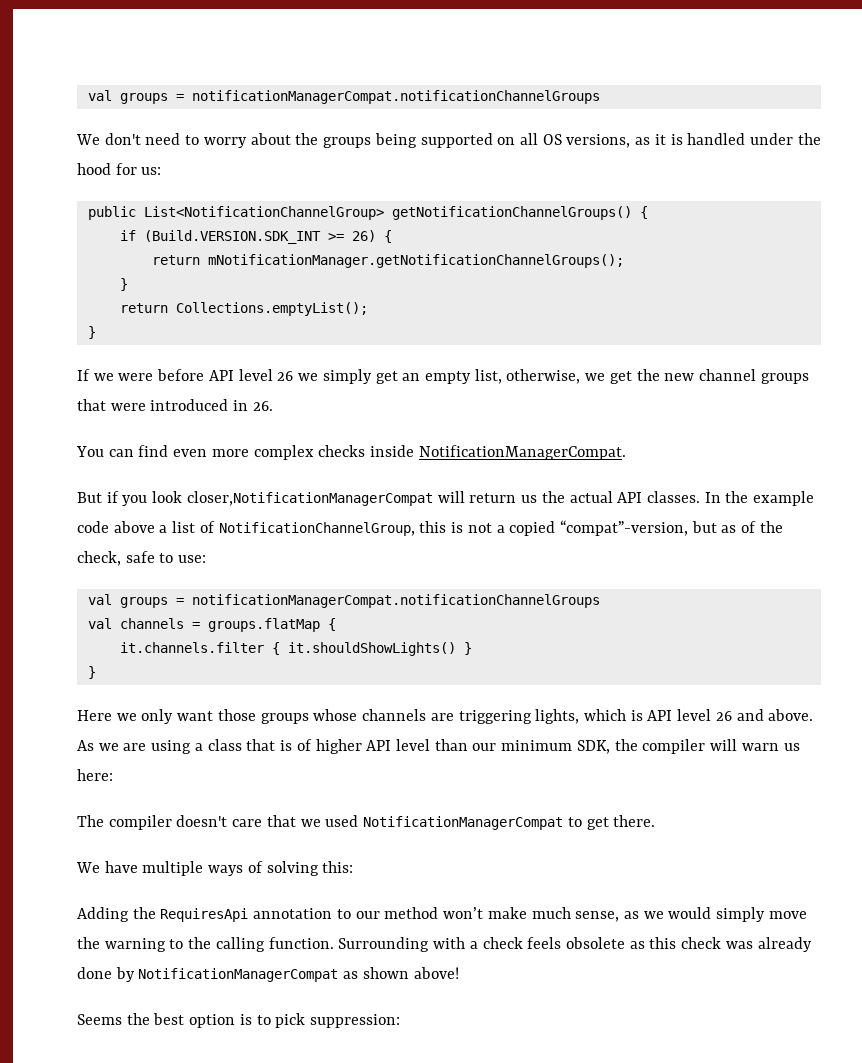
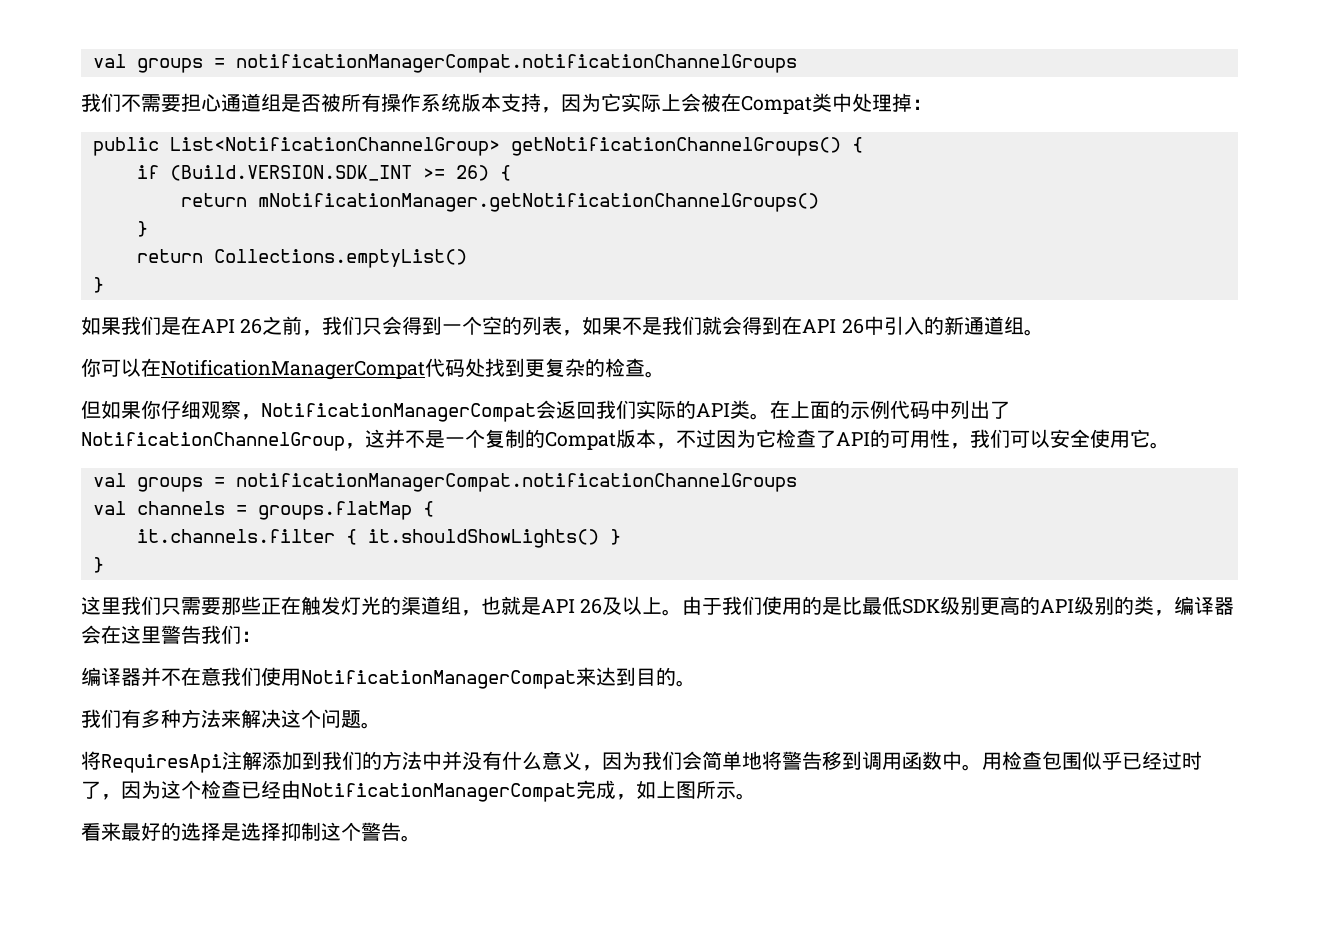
[87,90,600,104] [76,133,821,148] [77,163,162,175] val groups = notificationManagerCompat.notificationChannelGroups // We don't need to worry about the groups being supported on all OS versions, as it is handled under the hood for us: -> [92,54,797,73] [81,93,932,114] val groups = notificationManagerCompat.notificationChannelGroups // 我们不需要担心通道组是否被所有操作系统版本支持，因为它实际上会被在Compat类中处理掉：
[207,254,624,268] mNotificationManager.getNotificationChannelGroups(); -> [257,193,819,212] mNotificationManager.getNotificationChannelGroups()
[175,302,368,316] [87,326,96,339] [77,369,809,384] [77,399,273,411] [76,445,626,460] [77,491,815,506] [77,520,783,536] [77,551,207,566] Collections.emptyList(); // } // If we were before API level 26 we simply get an empty list, otherwise, we get the new channel groups that were introduced in 26. // You can find even more complex checks inside NotificationManagerCompat. // But if you look closer,NotificationManagerCompat will return us the actual API classes. In the example code above a list of NotificationChannelGroup, this is not a copied “compat”-version, but as of the check, safe to use: -> [213,249,467,268] [92,277,104,293] [81,316,1044,336] [81,358,665,380] [81,400,1010,422] [81,429,1170,451] Collections.emptyList() // } // 如果我们是在API 26之前，我们只会得到一个空的列表，如果不是我们就会得到在API 26中引入的新通道组。 // 你可以在NotificationManagerCompat代码处找到更复杂的检查。 // 但如果你仔细观察，NotificationManagerCompat会返回我们实际的API类。在上面的示例代码中列出了NotificationChannelGroup，这并不是一个复制的Compat版本，不过因为它检查了API的可用性，我们可以安全使用它。
[77,709,814,724] [77,739,800,754] [77,769,113,781] [77,815,656,830] [76,861,354,876] [77,907,807,922] [77,937,812,952] [77,967,459,982] [77,1013,401,1028] Here we only want those groups whose channels are triggering lights, which is API level 26 and above. As we are using a class that is of higher API level than our minimum SDK, the compiler will warn us here: // The compiler doesn't care that we used NotificationManagerCompat to get there. // We have multiple ways of solving this: // Adding the RequiresApi annotation to our method won’t make much sense, as we would simply move the warning to the calling function. Surrounding with a check feels obsolete as this check was already done by NotificationManagerCompat as shown above! // Seems the best option is to pick suppression: -> [81,596,1235,616] [81,625,261,644] [81,667,696,689] [81,709,381,729] [81,751,1202,773] [81,780,756,802] [81,822,421,842] 这里我们只需要那些正在触发灯光的渠道组，也就是API 26及以上。由于我们使用的是比最低SDK级别更高的API级别的类，编译器会在这里警告我们： // 编译器并不在意我们使用NotificationManagerCompat来达到目的。 // 我们有多种方法来解决这个问题。 // 将RequiresApi注解添加到我们的方法中并没有什么意义，因为我们会简单地将警告移到调用函数中。用检查包围似乎已经过时了，因为这个检查已经由NotificationManagerCompat完成，如上图所示。 // 看来最好的选择是选择抑制这个警告。

